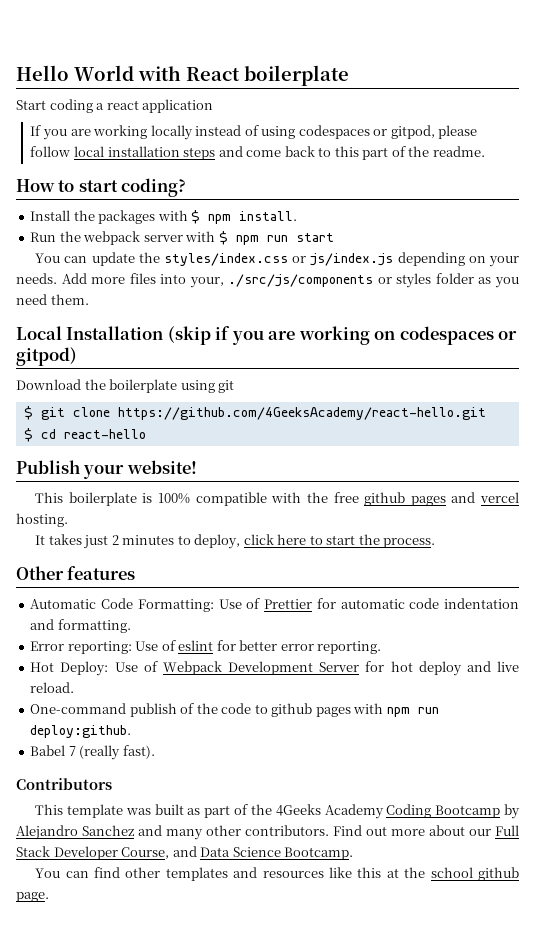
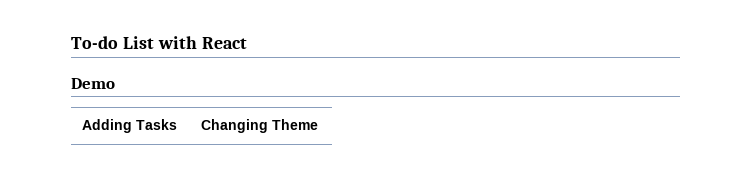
[16,65,134,81] Hello World -> [71,36,154,49] To-do List
[244,65,349,86] [16,99,214,113] [30,125,478,140] [30,146,485,160] [16,178,187,197] [30,210,298,224] [30,231,334,245] [35,252,519,267] [16,273,519,288] [16,294,89,305] [16,326,518,345] [16,347,77,366] [16,379,235,393] [23,406,486,420] [23,428,146,442] [16,460,197,479] [35,492,519,506] [16,513,68,527] [35,534,436,549] [16,566,136,580] [30,598,519,612] [30,619,131,633] [30,640,382,654] [30,661,519,676] [30,682,75,693] [30,703,439,717] [30,725,132,738] [30,745,155,760] [16,778,112,790] [35,804,520,819] [16,825,519,840] [16,846,354,860] [35,867,519,881] [16,892,49,902] boilerplate // Start coding a react application // If you are working locally instead of using codespaces or gitpod, please follow local installation steps and come back to this part of the readme. // How to start coding? // Install the packages with $ npm install. // Run the webpack server with $ npm run start // You can update the styles/index.css or js/index.js depending on your needs. Add more files into your, ./src/js/components or styles folder as you need them. // Local Installation (skip if you are working on codespaces or gitpod) // Download the boilerplate using git // $ git clone https://github.com/4GeeksAcademy/react-hello.git // $ cd react-hello // Publish your website! // This boilerplate is 100% compatible with the free github pages and vercel hosting. // It takes just 2 minutes to deploy, click here to start the process. // Other features // Automatic Code Formatting: Use of Prettier for automatic code indentation and formatting. // Error reporting: Use of eslint for better error reporting. // Hot Deploy: Use of Webpack Development Server for hot deploy and live reload. // One-command publish of the code to github pages with npm run deploy:github. // Babel 7 (really fast). // Contributors // This template was built as part of the 4Geeks Academy Coding Bootcamp by Alejandro Sanchez and many other contributors. Find out more about our Full Stack Developer Course, and Data Science Bootcamp. // You can find other templates and resources like this at the school github page. -> [71,78,115,89] [82,119,178,133] [201,119,319,133] // Demo // Adding Tasks | Changing Theme

